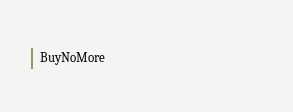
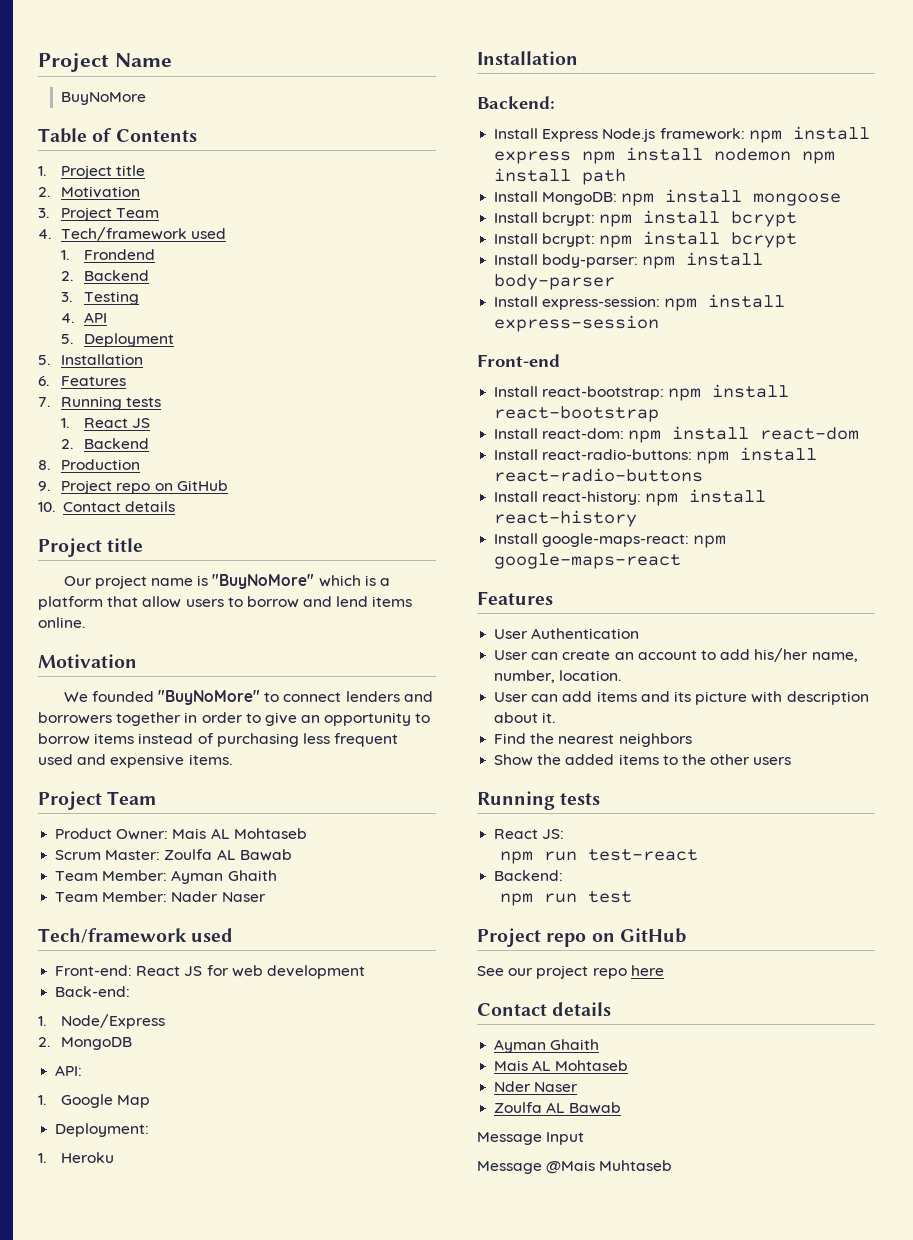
(40, 58) none -> [38,53,172,72] Project Name //
(106, 58) none -> [38,128,197,143] [38,165,146,179] [38,186,141,198] [38,207,160,221] [38,227,227,241] [61,249,156,260] [61,270,150,281] [61,291,140,305] [61,312,108,323] [61,333,175,347] [38,354,144,365] [38,376,127,386] [38,396,162,410] [61,418,151,428] [61,438,150,449] [38,459,141,470] [38,480,228,494] [38,501,175,512] [38,538,144,557] [63,574,390,589] [38,596,413,610] [38,617,85,628] [38,654,137,668] [63,690,433,705] [38,712,431,726] [38,733,399,747] [38,754,232,768] [38,791,157,810] [55,828,307,840] [55,849,292,861] [55,870,277,884] [55,891,266,902] [38,928,234,943] [55,965,365,979] [55,986,131,997] [38,1014,166,1029] [38,1037,133,1050] [55,1065,83,1076] [38,1094,151,1108] [55,1123,150,1137] [38,1152,115,1163] [477,51,578,65] [477,96,555,109] [494,126,870,143] [494,147,836,164] [494,168,627,185] [494,189,842,206] [494,210,798,227] [494,231,798,248] [494,252,764,269] [494,274,616,290] [494,294,786,311] [494,315,660,332] [477,354,560,367] [494,384,790,401] [494,406,660,422] [494,426,860,443] [494,447,818,464] [494,468,704,482] [494,489,767,506] [494,510,638,527] [494,533,727,548] [494,553,682,569] [477,591,553,605] [494,628,640,639] [494,648,858,662] [494,670,622,683] [494,691,869,705] [494,712,556,723] [494,733,692,747] [494,754,792,766] [477,791,601,810] [494,829,565,839] [500,849,699,864] [494,870,564,881] [500,891,633,906] [477,928,686,947] [477,965,664,979] [477,1002,612,1016] [494,1039,600,1053] [494,1060,629,1071] [494,1081,579,1092] [494,1102,622,1114] [477,1132,585,1145] [477,1160,673,1174] // Table of Contents // 1. Project title // 2. Motivation // 3. Project Team // 4. Tech/framework used // 1. Frondend // 2. Backend // 3. Testing // 4. API // 5. Deployment // 5. Installation // 6. Features // 7. Running tests // 1. React JS // 2. Backend // 8. Production // 9. Project repo on GitHub // 10. Contact details // Project title // Our project name is "BuyNoMore" which is a platform that allow users to borrow and lend items online. // Motivation // We founded "BuyNoMore" to connect lenders and borrowers together in order to give an opportunity to borrow items instead of purchasing less frequent used and expensive items. // Project Team // Product Owner: Mais AL Mohtaseb // Scrum Master: Zoulfa AL Bawab // Team Member: Ayman Ghaith // Team Member: Nader Naser // Tech/framework used // Front-end: React JS for web development // Back-end: // 1. Node/Express // 2. MongoDB // API: // 1. Google Map // Deployment: // 1. Heroku // Installation // Backend: // Install Express Node.js framework: npm install express npm install nodemon npm install path // Install MongoDB: npm install mongoose // Install bcrypt: npm install bcrypt // Install bcrypt: npm install bcrypt // Install body-parser: npm install body-parser // Install express-session: npm install express-session // Front-end // Install react-bootstrap: npm install react-bootstrap // Install react-dom: npm install react-dom // Install react-radio-buttons: npm install react-radio-buttons // Install react-history: npm install react-history // Install google-maps-react: npm google-maps-react // Features // User Authentication // User can create an account to add his/her name, number, location. // User can add items and its picture with description about it. // Find the nearest neighbors // Show the added items to the other users // Running tests // React JS: // npm run test-react // Backend: // npm run test // Project repo on GitHub // See our project repo here // Contact details // Ayman Ghaith // Mais AL Mohtaseb // Nder Naser // Zoulfa AL Bawab // Message Input // Message @Mais Muhtaseb

